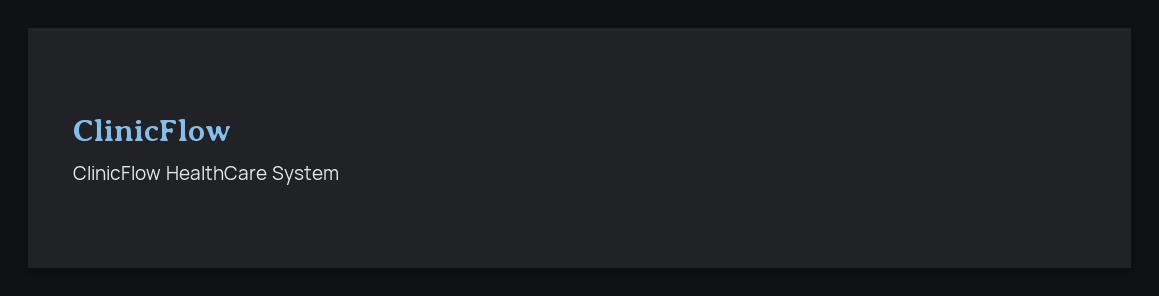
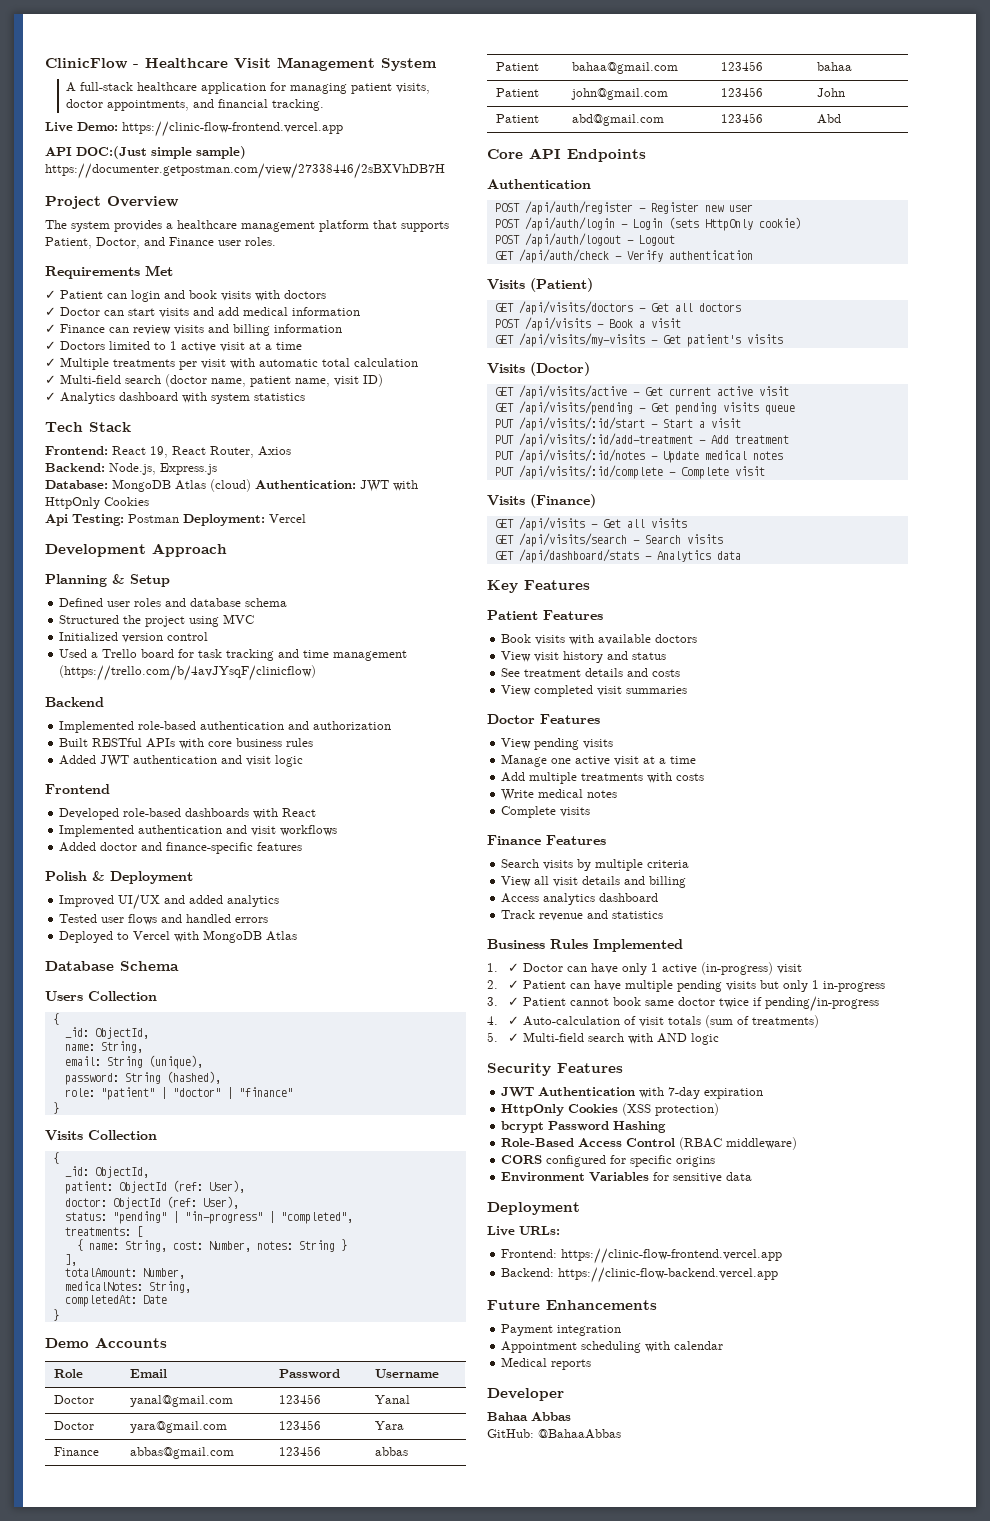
[73,119,231,141] [73,166,340,185] ClinicFlow // ClinicFlow HealthCare System -> [45,57,437,71] [66,82,431,94] [66,99,325,111] [45,121,343,137] [45,146,246,159] [45,163,445,179] [45,196,179,209] [45,220,449,232] [45,237,276,249] [45,265,173,279] [45,290,326,302] [45,307,360,318] [45,324,342,336] [45,341,302,352] [45,357,418,370] [45,374,383,387] [45,392,305,404] [45,422,131,432] [45,446,291,458] [45,463,217,475] [45,479,418,492] [45,497,149,509] [45,514,306,526] [45,543,227,557] [45,574,170,587] [59,598,288,607] [59,614,255,627] [59,632,209,643] [59,649,408,661] [59,665,317,681] [45,697,104,707] [59,721,392,733] [59,738,314,749] [59,755,304,767] [45,784,110,794] [59,808,317,820] [59,825,338,837] [59,842,303,854] [45,871,193,884] [59,894,280,910] [59,914,269,925] [59,930,298,943] [45,961,179,971] [45,991,157,1001] [52,1013,59,1025] [64,1027,149,1039] [64,1041,143,1053] [64,1055,203,1069] [64,1071,221,1085] [64,1087,293,1100] [52,1102,59,1114] [45,1130,157,1141] [52,1152,59,1164] [64,1166,149,1178] [64,1180,245,1194] [64,1196,239,1209] [64,1211,353,1224] [64,1226,143,1237] [76,1239,347,1252] [64,1254,77,1266] [64,1268,185,1279] [64,1281,191,1293] [64,1295,167,1307] [52,1309,59,1321] [45,1337,167,1348] [53,1369,83,1378] [129,1369,167,1378] [278,1369,340,1379] [374,1369,439,1378] [53,1395,94,1404] [129,1395,233,1407] [278,1394,321,1404] [374,1395,410,1404] [53,1421,94,1430] [129,1421,227,1433] [278,1420,321,1430] [374,1421,404,1430] [53,1447,99,1456] [129,1447,234,1459] [278,1446,321,1456] [374,1447,408,1456] [495,62,539,71] [571,62,678,74] [720,61,763,71] [816,62,852,71] [495,88,539,97] [570,88,668,100] [720,87,763,97] [816,88,845,97] [495,114,539,123] [571,114,664,126] [720,113,763,123] [816,114,841,124] [487,148,646,162] [487,179,591,189] [494,201,753,215] [494,217,801,231] [494,233,675,247] [494,249,753,263] [487,278,593,292] [494,301,741,315] [494,317,681,331] [494,333,783,347] [487,362,590,376] [494,385,789,399] [494,401,795,415] [494,417,741,431] [494,433,789,447] [494,449,783,463] [494,465,765,479] [487,494,596,508] [494,517,687,531] [494,533,723,547] [494,549,741,563] [487,580,590,593] [487,610,603,620] [501,634,698,645] [501,651,667,663] [501,668,681,677] [501,685,688,697] [487,714,600,724] [501,738,614,750] [501,754,697,767] [501,772,705,784] [501,789,618,801] [501,806,591,818] [487,835,606,845] [501,859,690,871] [501,876,687,888] [501,893,659,905] [501,910,664,921] [487,939,683,952] [487,962,803,975] [487,980,886,992] [487,996,880,1012] [487,1015,820,1028] [487,1032,720,1045] [487,1063,623,1076] [501,1087,764,1099] [501,1103,720,1116] [501,1121,667,1133] [501,1137,798,1150] [501,1155,716,1167] [501,1172,753,1183] [487,1202,580,1215] [487,1226,560,1236] [501,1248,783,1264] [501,1267,779,1283] [487,1300,657,1310] [501,1324,622,1336] [501,1341,724,1353] [501,1357,592,1370] [487,1388,564,1401] [487,1412,571,1421] [487,1429,621,1439] ClinicFlow - Healthcare Visit Management System // A full-stack healthcare application for managing patient visits, doctor appointments, and financial tracking. // Live Demo: https://clinic-flow-frontend.vercel.app // API DOC:(Just simple sample) https://documenter.getpostman.com/view/27338446/2sBXVhDB7H // Project Overview // The system provides a healthcare management platform that supports Patient, Doctor, and Finance user roles. // Requirements Met // ✓ Patient can login and book visits with doctors // ✓ Doctor can start visits and add medical information // ✓ Finance can review visits and billing information // ✓ Doctors limited to 1 active visit at a time // ✓ Multiple treatments per visit with automatic total calculation // ✓ Multi-field search (doctor name, patient name, visit ID) // ✓ Analytics dashboard with system statistics // Tech Stack // Frontend: React 19, React Router, Axios // Backend: Node.js, Express.js // Database: MongoDB Atlas (cloud) Authentication: JWT with HttpOnly Cookies // Api Testing: Postman Deployment: Vercel // Development Approach // Planning & Setup // Defined user roles and database schema // Structured the project using MVC // Initialized version control // Used a Trello board for task tracking and time management (https://trello.com/b/4avJYsqF/clinicflow) // Backend // Implemented role-based authentication and authorization // Built RESTful APIs with core business rules // Added JWT authentication and visit logic // Frontend // Developed role-based dashboards with React // Implemented authentication and visit workflows // Added doctor and finance-specific features // Polish & Deployment // Improved UI/UX and added analytics // Tested user flows and handled errors // Deployed to Vercel with MongoDB Atlas // Database Schema // Users Collection // { // _id: ObjectId, // name: String, // email: String (unique), // password: String (hashed), // role: "patient" | "doctor" | "finance" // } // Visits Collection // { // _id: ObjectId, // patient: ObjectId (ref: User), // doctor: ObjectId (ref: User), // status: "pending" | "in-progress" | "completed", // treatments: [ // { name: String, cost: Number, notes: String } // ], // totalAmount: Number, // medicalNotes: String, // completedAt: Date // } // Demo Accounts // Role | Email | Password | Username // Doctor | yanal@gmail.com | 123456 | Yanal // Doctor | yara@gmail.com | 123456 | Yara // Finance | abbas@gmail.com | 123456 | abbas // Patient | bahaa@gmail.com | 123456 | bahaa // Patient | john@gmail.com | 123456 | John // Patient | abd@gmail.com | 123456 | Abd // Core API Endpoints // Authentication // POST /api/auth/register - Register new user // POST /api/auth/login - Login (sets HttpOnly cookie) // POST /api/auth/logout - Logout // GET /api/auth/check - Verify authentication // Visits (Patient) // GET /api/visits/doctors - Get all doctors // POST /api/visits - Book a visit // GET /api/visits/my-visits - Get patient's visits // Visits (Doctor) // GET /api/visits/active - Get current active visit // GET /api/visits/pending - Get pending visits queue // PUT /api/visits/:id/start - Start a visit // PUT /api/visits/:id/add-treatment - Add treatment // PUT /api/visits/:id/notes - Update medical notes // PUT /api/visits/:id/complete - Complete visit // Visits (Finance) // GET /api/visits - Get all visits // GET /api/visits/search - Search visits // GET /api/dashboard/stats - Analytics data // Key Features // Patient Features // Book visits with available doctors // View visit history and status // See treatment details and costs // View completed visit summaries // Doctor Features // View pending visits // Manage one active visit at a time // Add multiple treatments with costs // Write medical notes // Complete visits // Finance Features // Search visits by multiple criteria // View all visit details and billing // Access analytics dashboard // Track revenue and statistics // Business Rules Implemented // 1. ✓ Doctor can have only 1 active (in-progress) visit // 2. ✓ Patient can have multiple pending visits but only 1 in-progress // 3. ✓ Patient cannot book same doctor twice if pending/in-progress // 4. ✓ Auto-calculation of visit totals (sum of treatments) // 5. ✓ Multi-field search with AND logic // Security Features // JWT Authentication with 7-day expiration // HttpOnly Cookies (XSS protection) // bcrypt Password Hashing // Role-Based Access Control (RBAC middleware) // CORS configured for specific origins // Environment Variables for sensitive data // Deployment // Live URLs: // Frontend: https://clinic-flow-frontend.vercel.app // Backend: https://clinic-flow-backend.vercel.app // Future Enhancements // Payment integration // Appointment scheduling with calendar // Medical reports // Developer // Bahaa Abbas // GitHub: @BahaaAbbas

